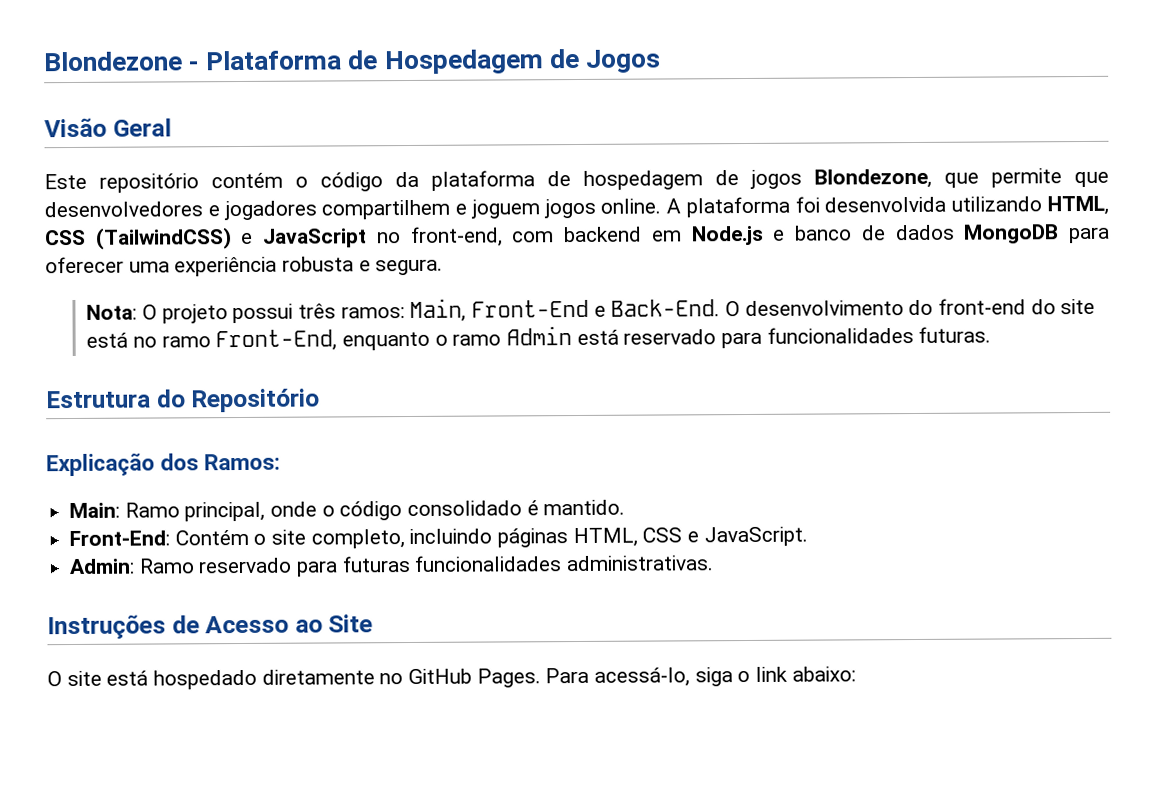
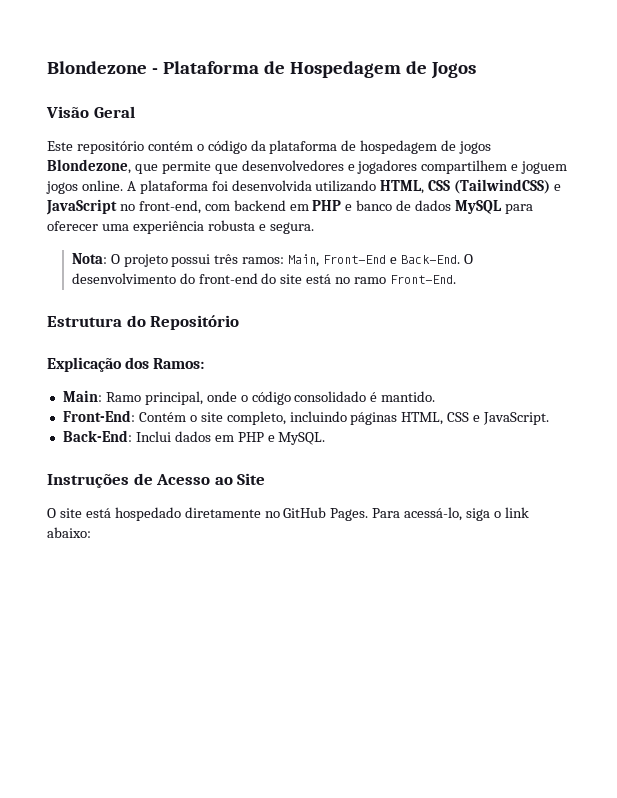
[690,225,764,246] Node.js -> [312,200,342,211] PHP
[963,224,1060,244] MongoDB -> [455,200,503,214] MySQL
[215,326,992,352] Front-End, enquanto o ramo Admin está reservado para funcionalidades futuras. -> [390,275,457,284] Front-End.
[69,555,715,577] Admin: Ramo reservado para futuras funcionalidades administrativas. -> [62,430,326,445] Back-End: Inclui dados em PHP e MySQL.

